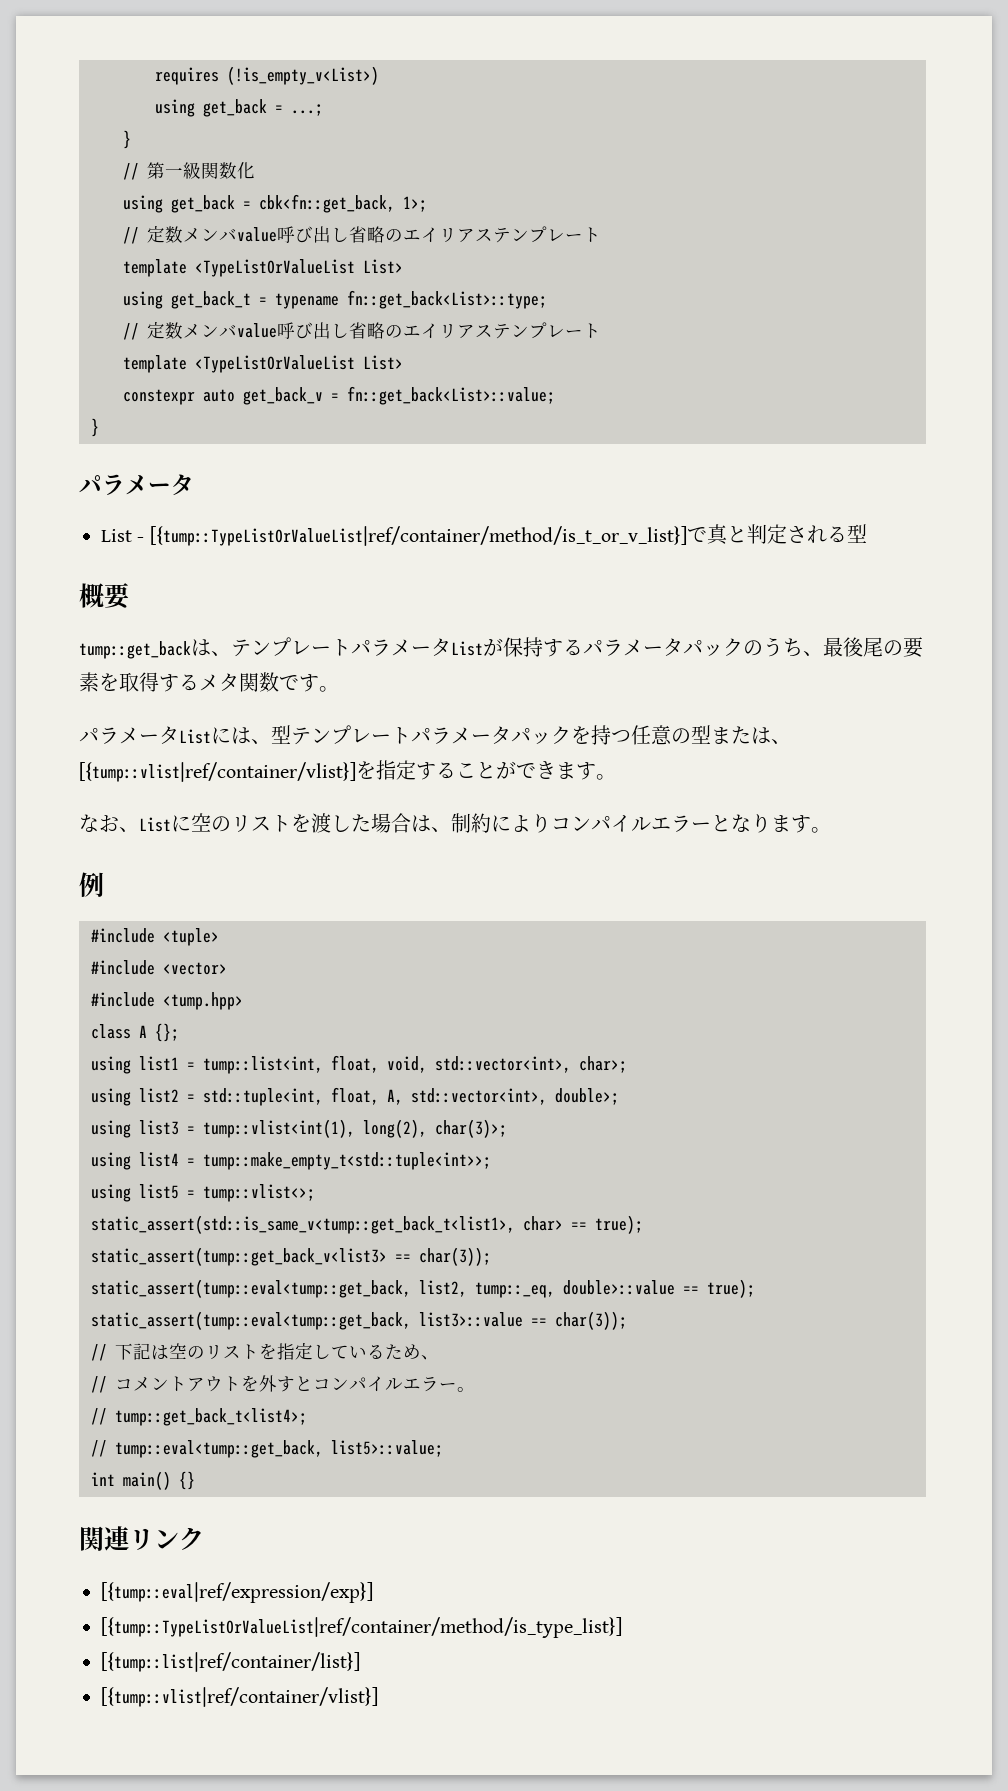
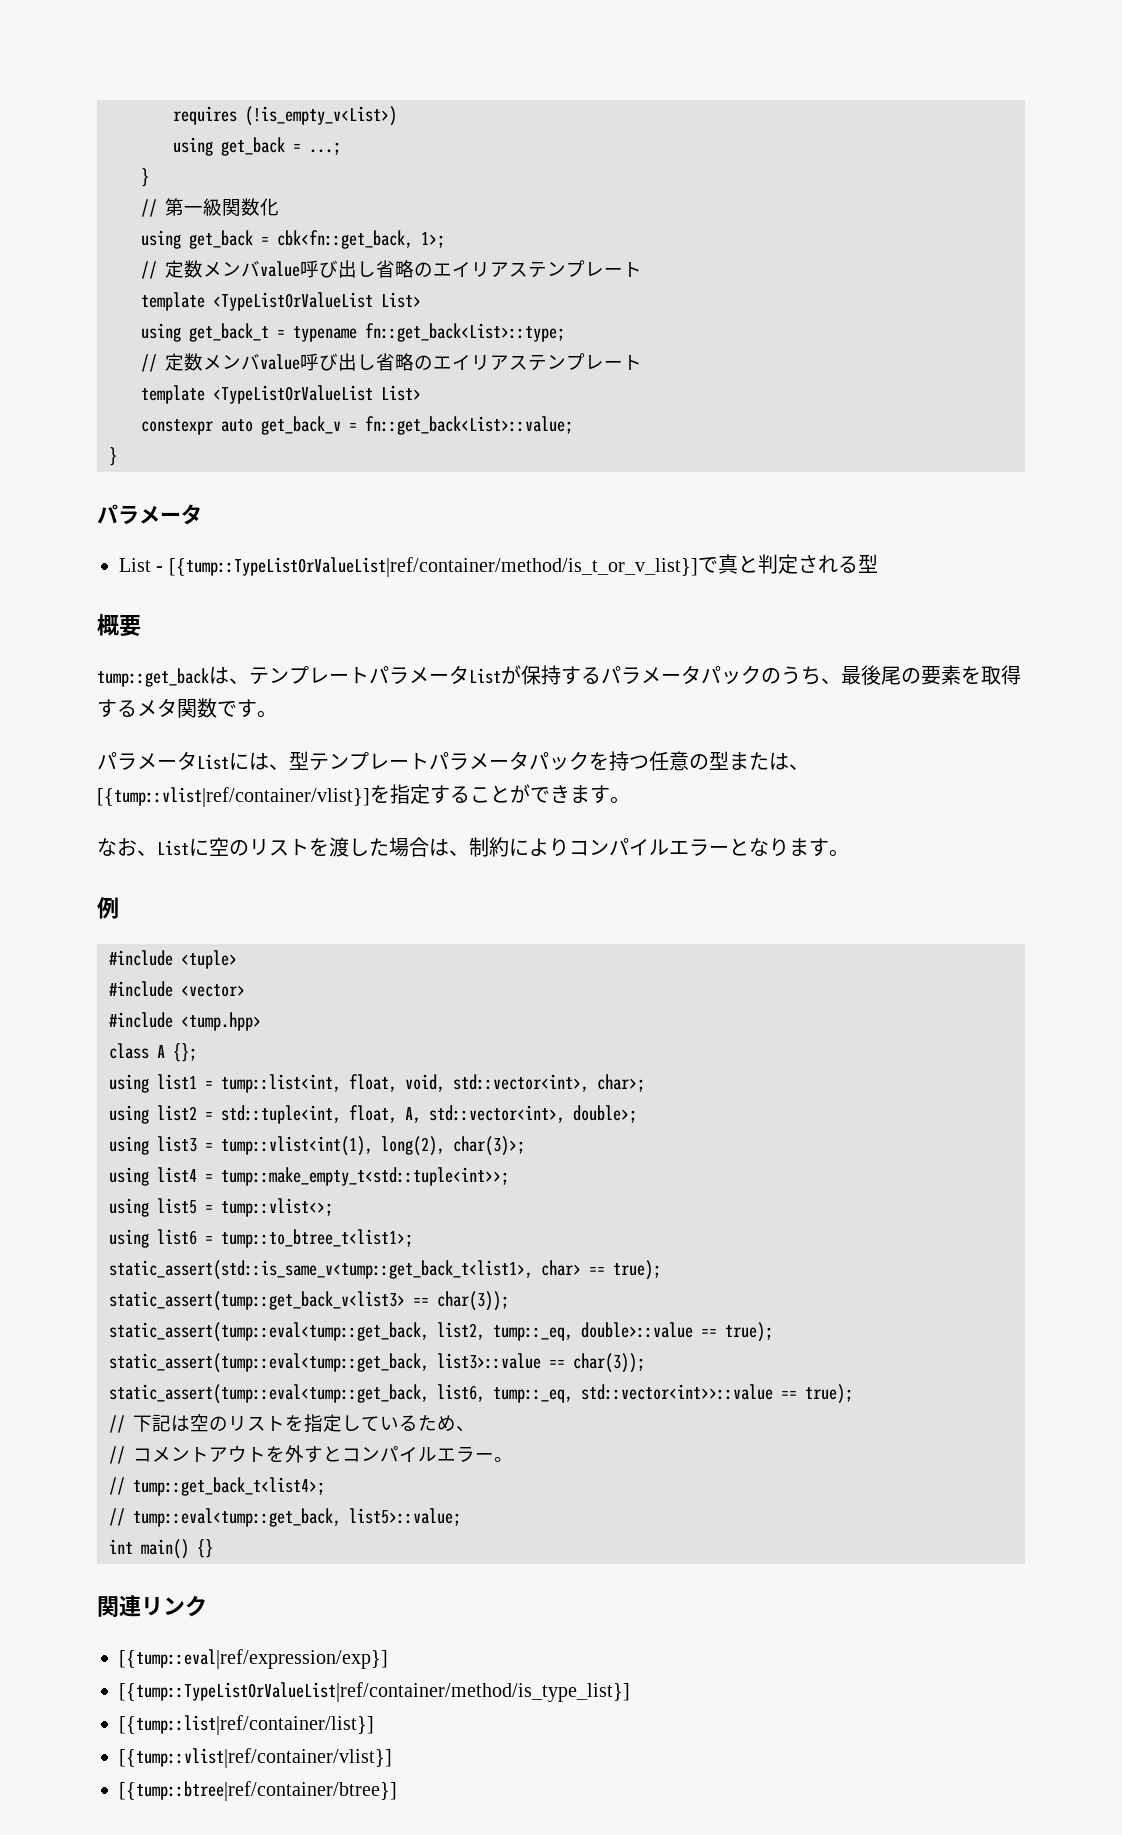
(315, 1193) none -> [109,1229,413,1248] // using list6 = tump::to_btree_t<list1>;
(627, 1320) none -> [109,1384,853,1404] // static_assert(tump::eval<tump::get_back, list6, tump::_eq, std::vector<int>>::value == true);
(378, 1697) none -> [119,1781,397,1801] // [{tump::btree|ref/container/btree}]

